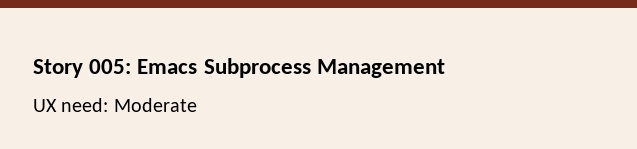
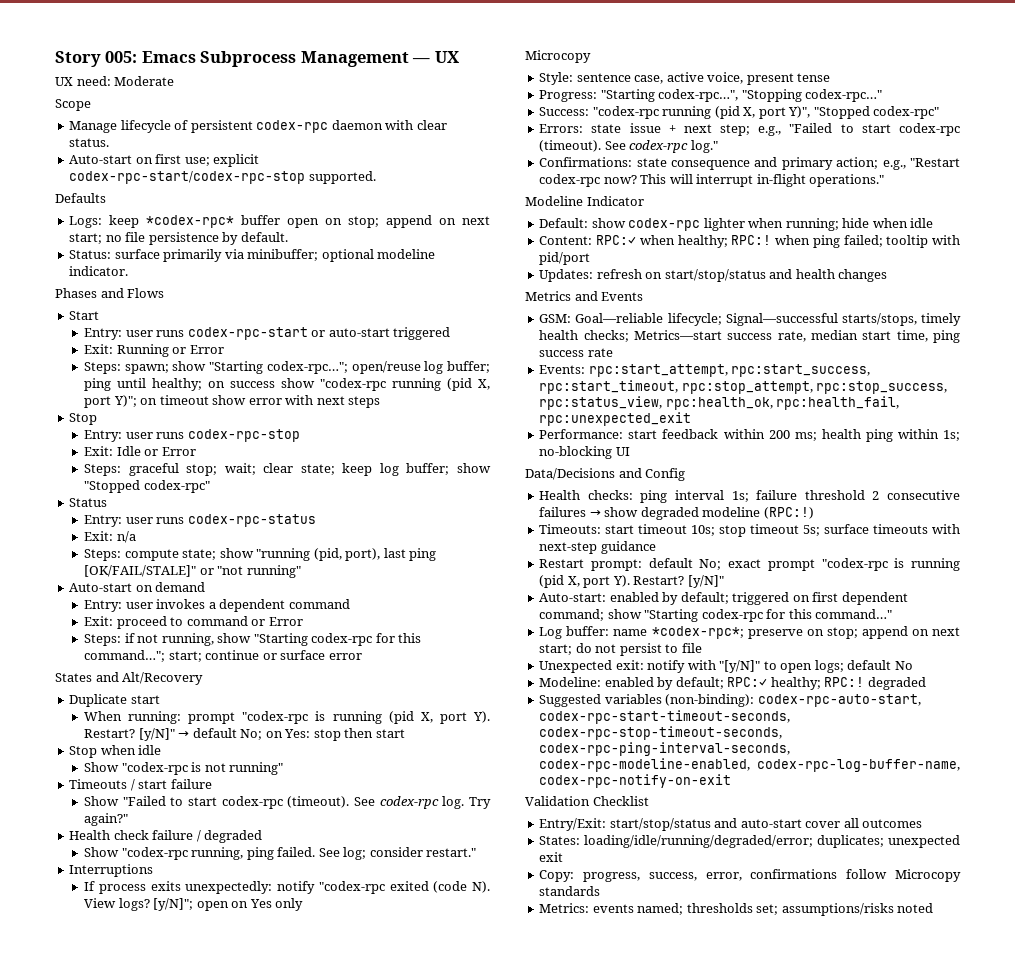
(445, 68) none -> [412,51,459,63] — UX
(197, 105) none -> [55,99,91,111] [69,120,447,133] [69,138,110,147] [69,154,260,167] [69,171,376,184] [55,193,106,203] [69,215,491,228] [69,232,288,245] [69,249,436,262] [69,266,129,276] [55,288,165,298] [69,311,100,320] [84,327,451,340] [84,344,224,357] [84,361,491,374] [84,378,490,391] [84,395,381,408] [69,413,98,425] [84,429,300,442] [84,446,196,456] [84,463,492,476] [84,480,210,493] [69,498,108,507] [84,514,316,527] [84,531,136,543] [84,548,437,561] [84,565,301,578] [69,582,206,592] [84,599,350,612] [84,616,303,629] [84,633,422,646] [84,650,362,662] [55,672,204,685] [69,694,160,707] [84,711,491,724] [84,728,405,741] [69,745,162,758] [84,762,284,775] [69,779,212,791] [84,796,492,809] [84,813,129,826] [69,830,263,843] [84,847,477,860] [69,864,154,877] [84,881,491,894] [84,898,304,911] [525,50,591,63] [539,72,831,85] [539,89,883,102] [539,106,940,119] [539,123,960,136] [539,140,718,153] [539,157,960,170] [539,174,885,187] [525,196,644,206] [539,218,934,231] [539,235,961,248] [539,252,591,265] [539,269,888,282] [525,291,644,301] [539,313,961,326] [539,330,960,343] [539,348,613,357] [539,364,871,377] [539,380,948,394] [539,396,900,410] [539,412,692,426] [539,429,960,442] [539,446,630,459] [525,468,686,481] [539,490,960,503] [539,507,814,520] [539,524,961,537] [539,541,656,554] [539,558,960,571] [539,575,724,588] [539,592,908,605] [539,609,893,622] [539,626,960,639] [539,643,702,656] [539,660,913,673] [539,677,926,690] [539,694,921,707] [539,710,791,724] [539,726,783,740] [539,742,791,756] [539,758,960,772] [539,774,732,788] [525,796,649,806] [539,818,923,831] [539,835,960,848] [539,852,564,862] [539,869,961,882] [539,886,601,896] [539,903,934,916] // Scope // Manage lifecycle of persistent codex-rpc daemon with clear status. // Auto-start on first use; explicit codex-rpc-start/codex-rpc-stop supported. // Defaults // Logs: keep *codex-rpc* buffer open on stop; append on next start; no file persistence by default. // Status: surface primarily via minibuffer; optional modeline indicator. // Phases and Flows // Start // Entry: user runs codex-rpc-start or auto-start triggered // Exit: Running or Error // Steps: spawn; show "Starting codex-rpc…"; open/reuse log buffer; ping until healthy; on success show "codex-rpc running (pid X, port Y)"; on timeout show error with next steps // Stop // Entry: user runs codex-rpc-stop // Exit: Idle or Error // Steps: graceful stop; wait; clear state; keep log buffer; show "Stopped codex-rpc" // Status // Entry: user runs codex-rpc-status // Exit: n/a // Steps: compute state; show "running (pid, port), last ping [OK/FAIL/STALE]" or "not running" // Auto-start on demand // Entry: user invokes a dependent command // Exit: proceed to command or Error // Steps: if not running, show "Starting codex-rpc for this command…"; start; continue or surface error // States and Alt/Recovery // Duplicate start // When running: prompt "codex-rpc is running (pid X, port Y). Restart? [y/N]" → default No; on Yes: stop then start // Stop when idle // Show "codex-rpc is not running" // Timeouts / start failure // Show "Failed to start codex-rpc (timeout). See codex-rpc log. Try again?" // Health check failure / degraded // Show "codex-rpc running, ping failed. See log; consider restart." // Interruptions // If process exits unexpectedly: notify "codex-rpc exited (code N). View logs? [y/N]"; open on Yes only // Microcopy // Style: sentence case, active voice, present tense // Progress: "Starting codex-rpc…", "Stopping codex-rpc…" // Success: "codex-rpc running (pid X, port Y)", "Stopped codex-rpc" // Errors: state issue + next step; e.g., "Failed to start codex-rpc (timeout). See codex-rpc log." // Confirmations: state consequence and primary action; e.g., "Restart codex-rpc now? This will interrupt in-flight operations." // Modeline Indicator // Default: show codex-rpc lighter when running; hide when idle // Content: RPC:✓ when healthy; RPC:! when ping failed; tooltip with pid/port // Updates: refresh on start/stop/status and health changes // Metrics and Events // GSM: Goal—reliable lifecycle; Signal—successful starts/stops, timely health checks; Metrics—start success rate, median start time, ping success rate // Events: rpc:start_attempt, rpc:start_success, rpc:start_timeout, rpc:stop_attempt, rpc:stop_success, rpc:status_view, rpc:health_ok, rpc:health_fail, rpc:unexpected_exit // Performance: start feedback within 200 ms; health ping within 1s; no-blocking UI // Data/Decisions and Config // Health checks: ping interval 1s; failure threshold 2 consecutive failures → show degraded modeline (RPC:!) // Timeouts: start timeout 10s; stop timeout 5s; surface timeouts with next-step guidance // Restart prompt: default No; exact prompt "codex-rpc is running (pid X, port Y). Restart? [y/N]" // Auto-start: enabled by default; triggered on first dependent command; show "Starting codex-rpc for this command…" // Log buffer: name *codex-rpc*; preserve on stop; append on next start; do not persist to file // Unexpected exit: notify with "[y/N]" to open logs; default No // Modeline: enabled by default; RPC:✓ healthy; RPC:! degraded // Suggested variables (non-binding): codex-rpc-auto-start, codex-rpc-start-timeout-seconds, codex-rpc-stop-timeout-seconds, codex-rpc-ping-interval-seconds, codex-rpc-modeline-enabled, codex-rpc-log-buffer-name, codex-rpc-notify-on-exit // Validation Checklist // Entry/Exit: start/stop/status and auto-start cover all outcomes // States: loading/idle/running/degraded/error; duplicates; unexpected exit // Copy: progress, success, error, confirmations follow Microcopy standards // Metrics: events named; thresholds set; assumptions/risks noted

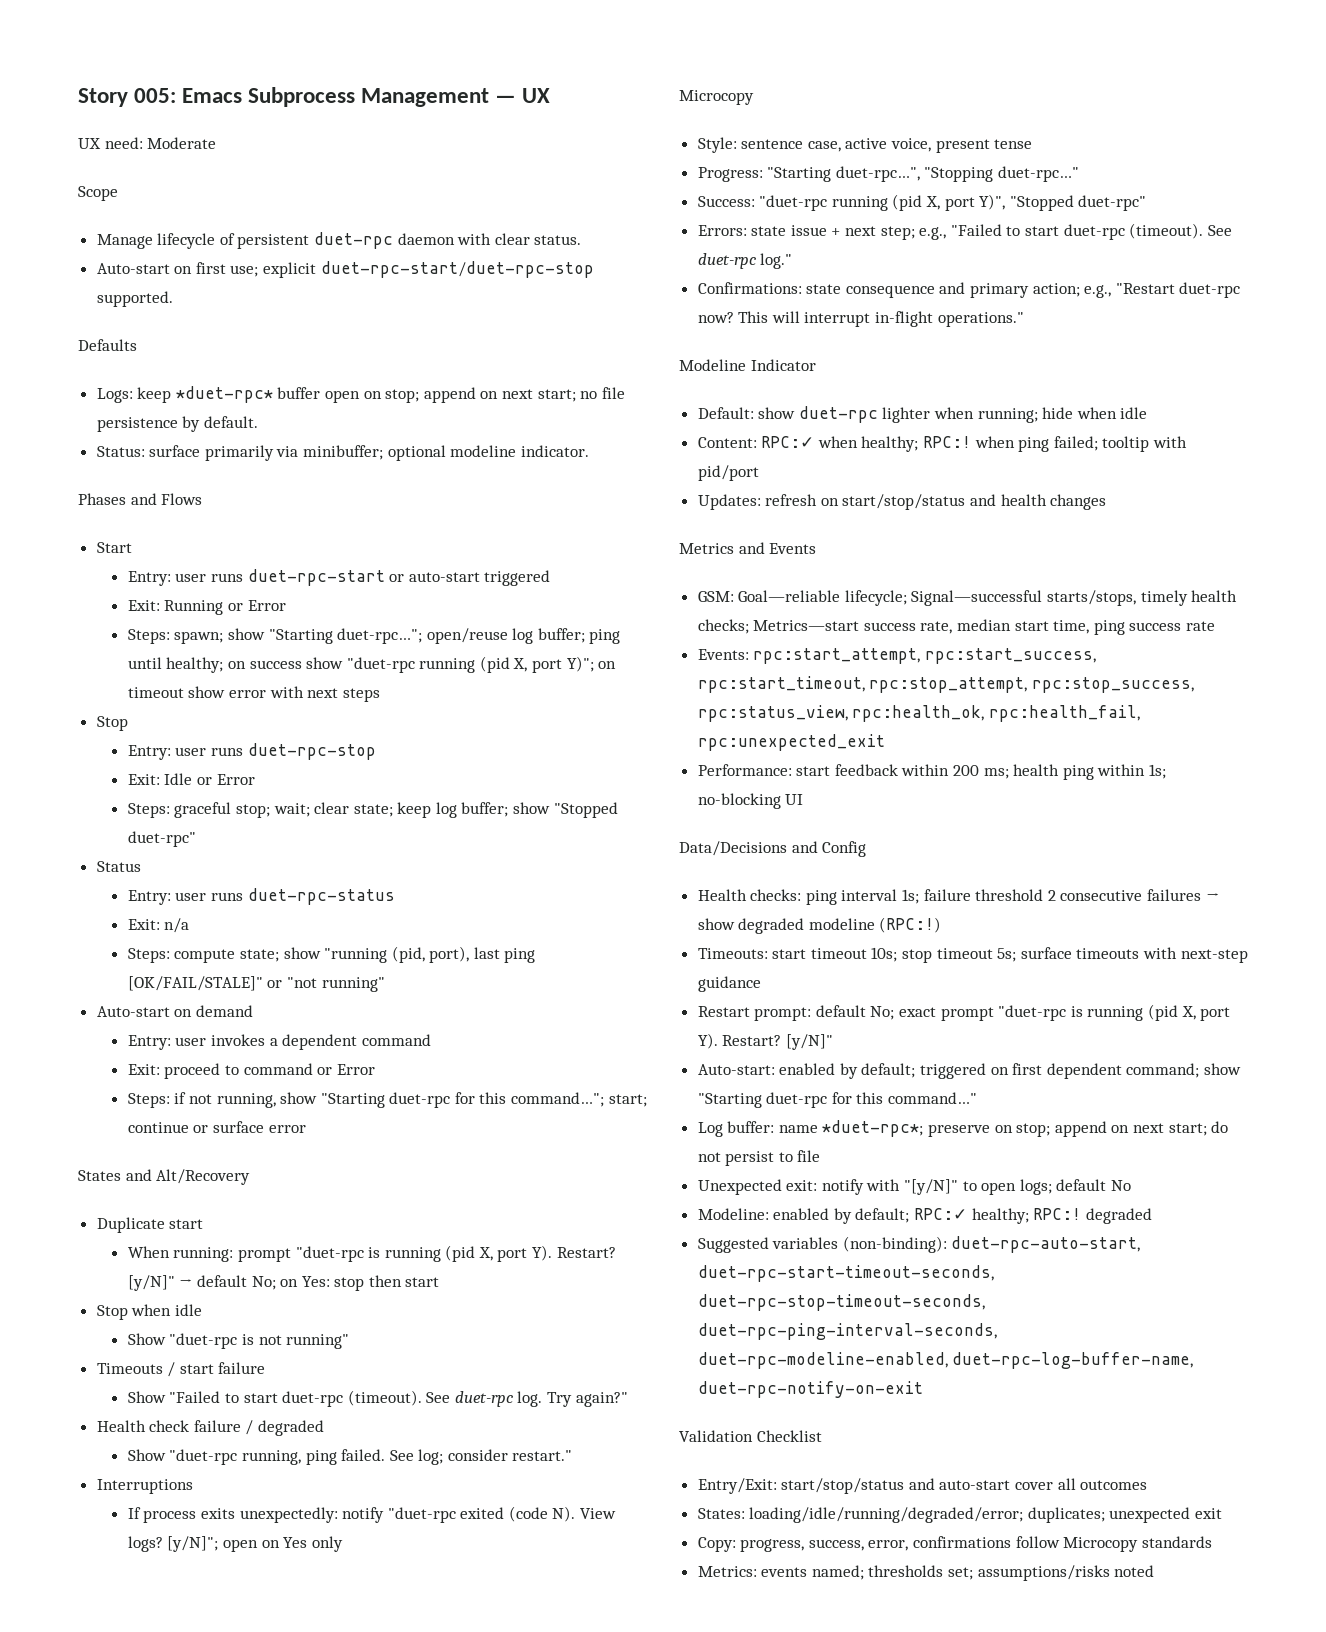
[256,120,329,133] codex-rpc -> [314,232,394,249] duet-rpc
[69,171,306,184] codex-rpc-start/codex-rpc-stop -> [320,261,594,278] duet-rpc-start/duet-rpc-stop
[146,215,235,228] *codex-rpc* -> [175,386,273,403] *duet-rpc*
[187,327,308,340] codex-rpc-start -> [247,569,385,586] duet-rpc-start
[266,361,348,374] codex-rpc…"; -> [337,628,423,644] duet-rpc…";
[320,378,387,391] "codex-rpc -> [346,657,415,673] "duet-rpc
[187,429,300,442] codex-rpc-stop -> [247,743,376,760] duet-rpc-stop
[143,480,210,493] codex-rpc" -> [127,831,196,847] duet-rpc"
[187,514,316,527] codex-rpc-status -> [247,888,395,905] duet-rpc-status
[311,633,373,646] codex-rpc -> [389,1092,451,1108] duet-rpc
[242,711,309,724] "codex-rpc -> [295,1246,364,1262] "duet-rpc
[121,762,188,775] "codex-rpc -> [169,1333,238,1349] "duet-rpc
[221,796,439,809] codex-rpc (timeout). See codex-rpc -> [282,1390,513,1407] duet-rpc (timeout). See duet-rpc
[121,847,188,860] "codex-rpc -> [169,1449,238,1465] "duet-rpc
[318,881,385,894] "codex-rpc -> [387,1507,456,1523] "duet-rpc
[658,89,883,102] codex-rpc…", "Stopping codex-rpc…" -> [835,166,1080,182] duet-rpc…", "Stopping duet-rpc…"
[592,106,659,119] "codex-rpc -> [759,195,828,211] "duet-rpc
[873,106,940,119] codex-rpc" -> [1078,195,1147,211] duet-rpc"
[899,123,960,136] [539,140,689,153] codex-rpc (timeout). See codex-rpc -> [1063,223,1232,240] [697,253,756,269] duet-rpc (timeout). See duet-rpc
[539,174,601,187] codex-rpc -> [1179,282,1241,298] duet-rpc
[628,218,701,231] codex-rpc -> [798,406,878,423] duet-rpc
[821,558,888,571] "codex-rpc -> [998,1005,1067,1021] "duet-rpc
[701,609,763,622] codex-rpc -> [766,1092,828,1108] duet-rpc
[651,626,744,639] *codex-rpc*; -> [822,1120,924,1137] *duet-rpc*;
[757,694,921,707] [539,710,791,724] [539,726,783,740] [539,742,791,756] [539,758,960,772] [539,774,732,788] codex-rpc-auto-start, codex-rpc-start-timeout-seconds, codex-rpc-stop-timeout-seconds, codex-rpc-ping-interval-seconds, codex-rpc-modeline-enabled, codex-rpc-log-buffer-name, codex-rpc-notify-on-exit -> [951,1236,1141,1253] [697,1265,994,1282] [697,1294,985,1311] [697,1323,997,1340] [697,1352,1194,1369] [697,1381,923,1398] duet-rpc-auto-start, duet-rpc-start-timeout-seconds, duet-rpc-stop-timeout-seconds, duet-rpc-ping-interval-seconds, duet-rpc-modeline-enabled, duet-rpc-log-buffer-name, duet-rpc-notify-on-exit

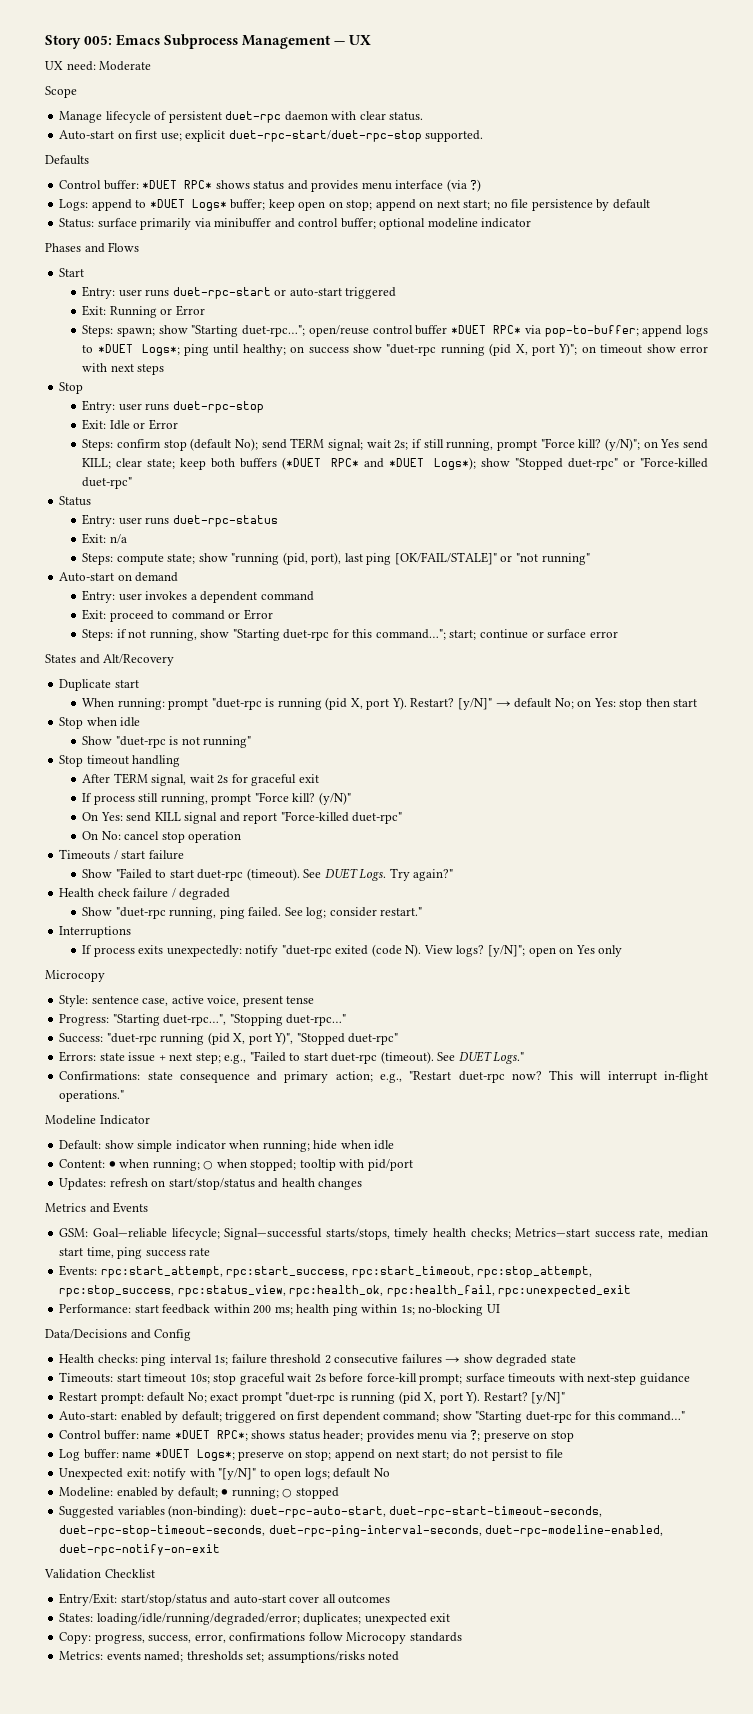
[96,386,321,403] Logs: keep *duet-rpc* buffer -> [59,179,482,192] [59,199,295,211] Control buffer: *DUET RPC* shows status and provides menu interface (via ?) // Logs: append to *DUET Logs* buffer; keep
[203,416,258,428] default. -> [612,199,650,209] default
[303,445,384,460] minibuffer; -> [214,218,376,229] minibuffer and control buffer;
[520,445,589,457] indicator. -> [481,218,532,228] indicator
[512,628,585,644] log buffer; -> [372,325,708,337] [82,344,180,356] control buffer *DUET RPC* via pop-to-buffer; append logs to *DUET Logs*;
[174,802,509,818] graceful stop; wait; clear state; keep log buffer; -> [117,438,708,451] [82,457,477,470] confirm stop (default No); send TERM signal; wait 2s; if still running, prompt "Force kill? (y/N)"; on Yes send KILL; clear state; keep both buffers (*DUET RPC* and *DUET Logs*);
(196, 839) none -> [623,457,708,468] [82,477,133,489] or "Force-killed duet-rpc"
(350, 1341) none -> [59,755,181,767] [82,773,319,786] [82,792,351,805] [82,811,403,824] [82,831,242,843] // Stop timeout handling // After TERM signal, wait 2s for graceful exit // If process still running, prompt "Force kill? (y/N)" // On Yes: send KILL signal and report "Force-killed duet-rpc" // On No: cancel stop operation
[454,1391,543,1407] duet-rpc log. -> [324,868,387,881] DUET Logs.
[697,253,793,269] duet-rpc log." -> [458,1051,525,1064] DUET Logs."
[798,406,931,423] duet-rpc lighter -> [137,1140,226,1152] simple indicator
[761,436,1098,452] RPC:✓ when healthy; RPC:! when ping failed; -> [108,1159,297,1171] ● when running; ○ when stopped;
[808,917,942,933] modeline (RPC:!) -> [550,1355,576,1363] state
[936,948,1017,962] timeout 5s; -> [239,1373,463,1385] graceful wait 2s before force-kill prompt;
(978, 1098) none -> [59,1430,574,1442] // Control buffer: name *DUET RPC*; shows status header; provides menu via ?; preserve on stop
[822,1120,924,1137] *duet-rpc*; -> [154,1449,235,1461] *DUET Logs*;
[914,1208,1152,1224] RPC:✓ healthy; RPC:! degraded -> [221,1487,339,1499] ● running; ○ stopped
[952,1352,1194,1369] duet-rpc-log-buffer-name, -> (664, 1531) none

